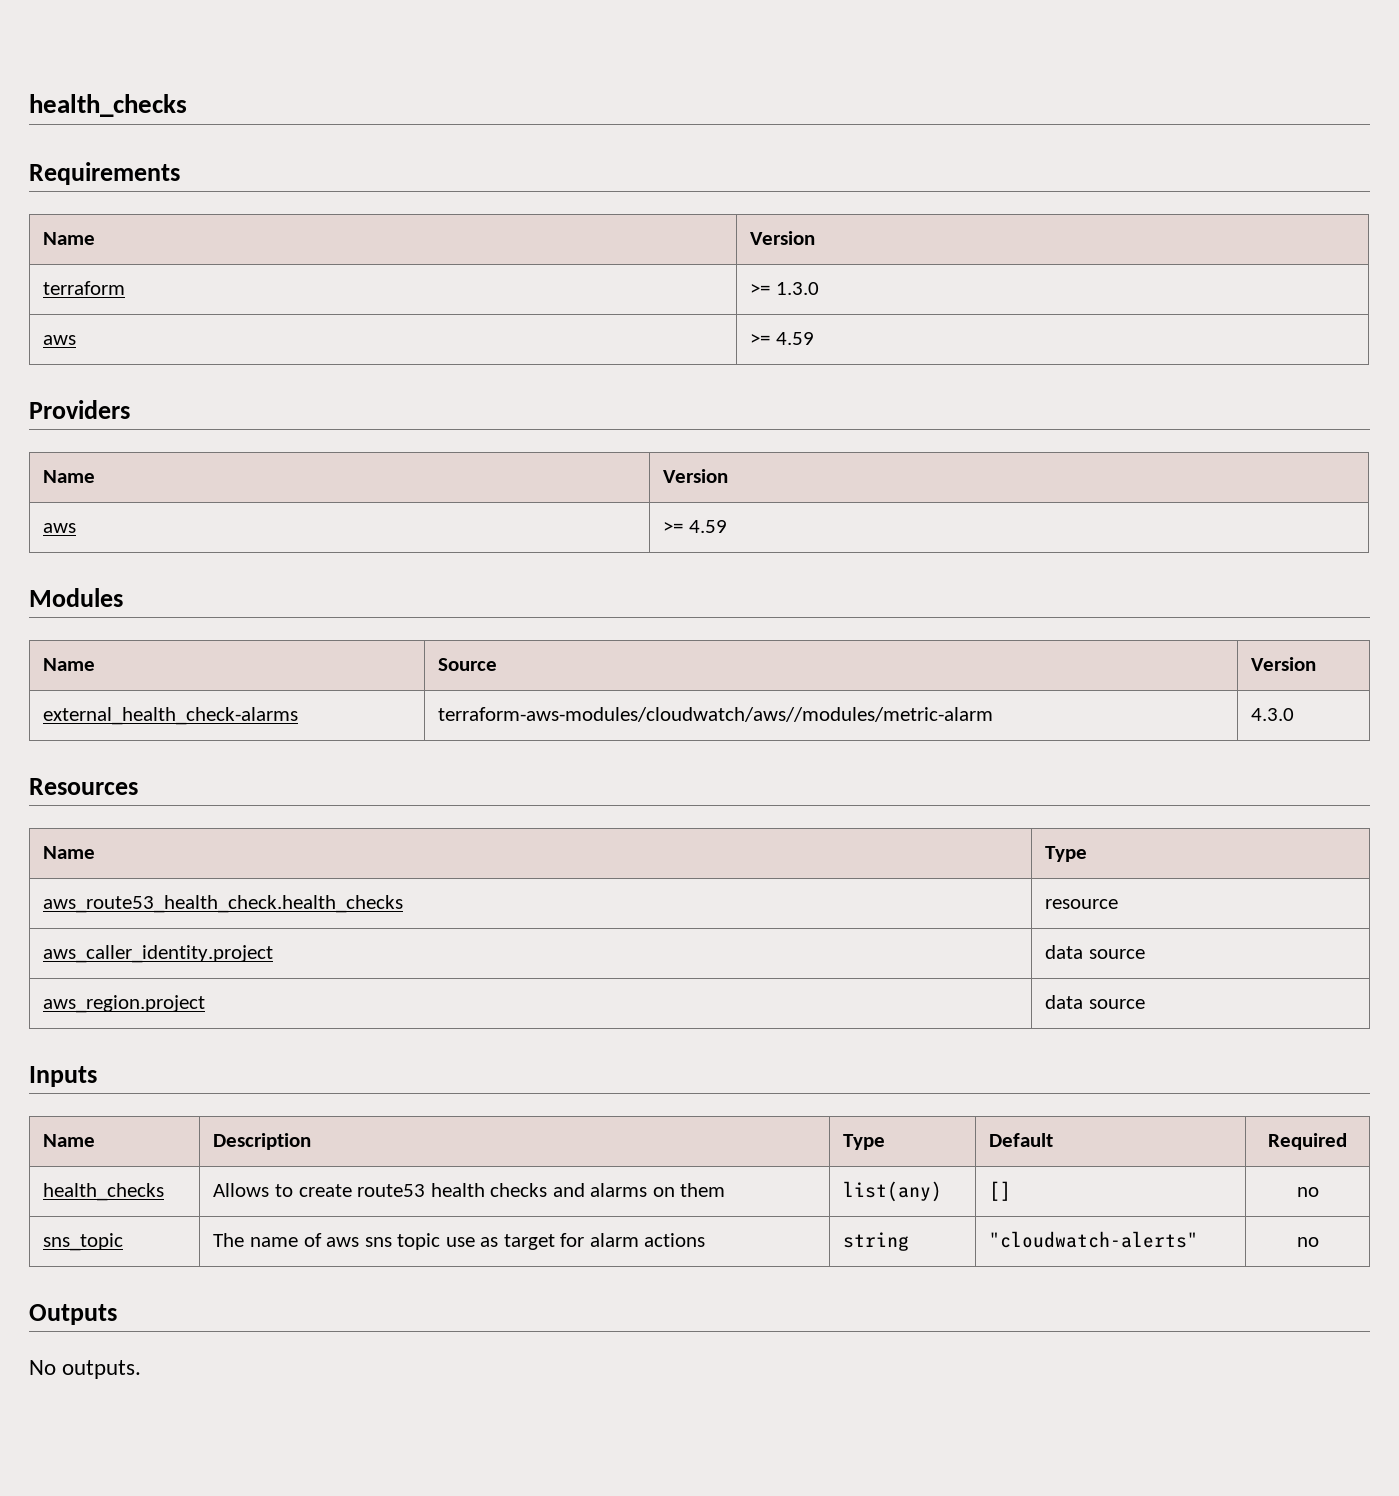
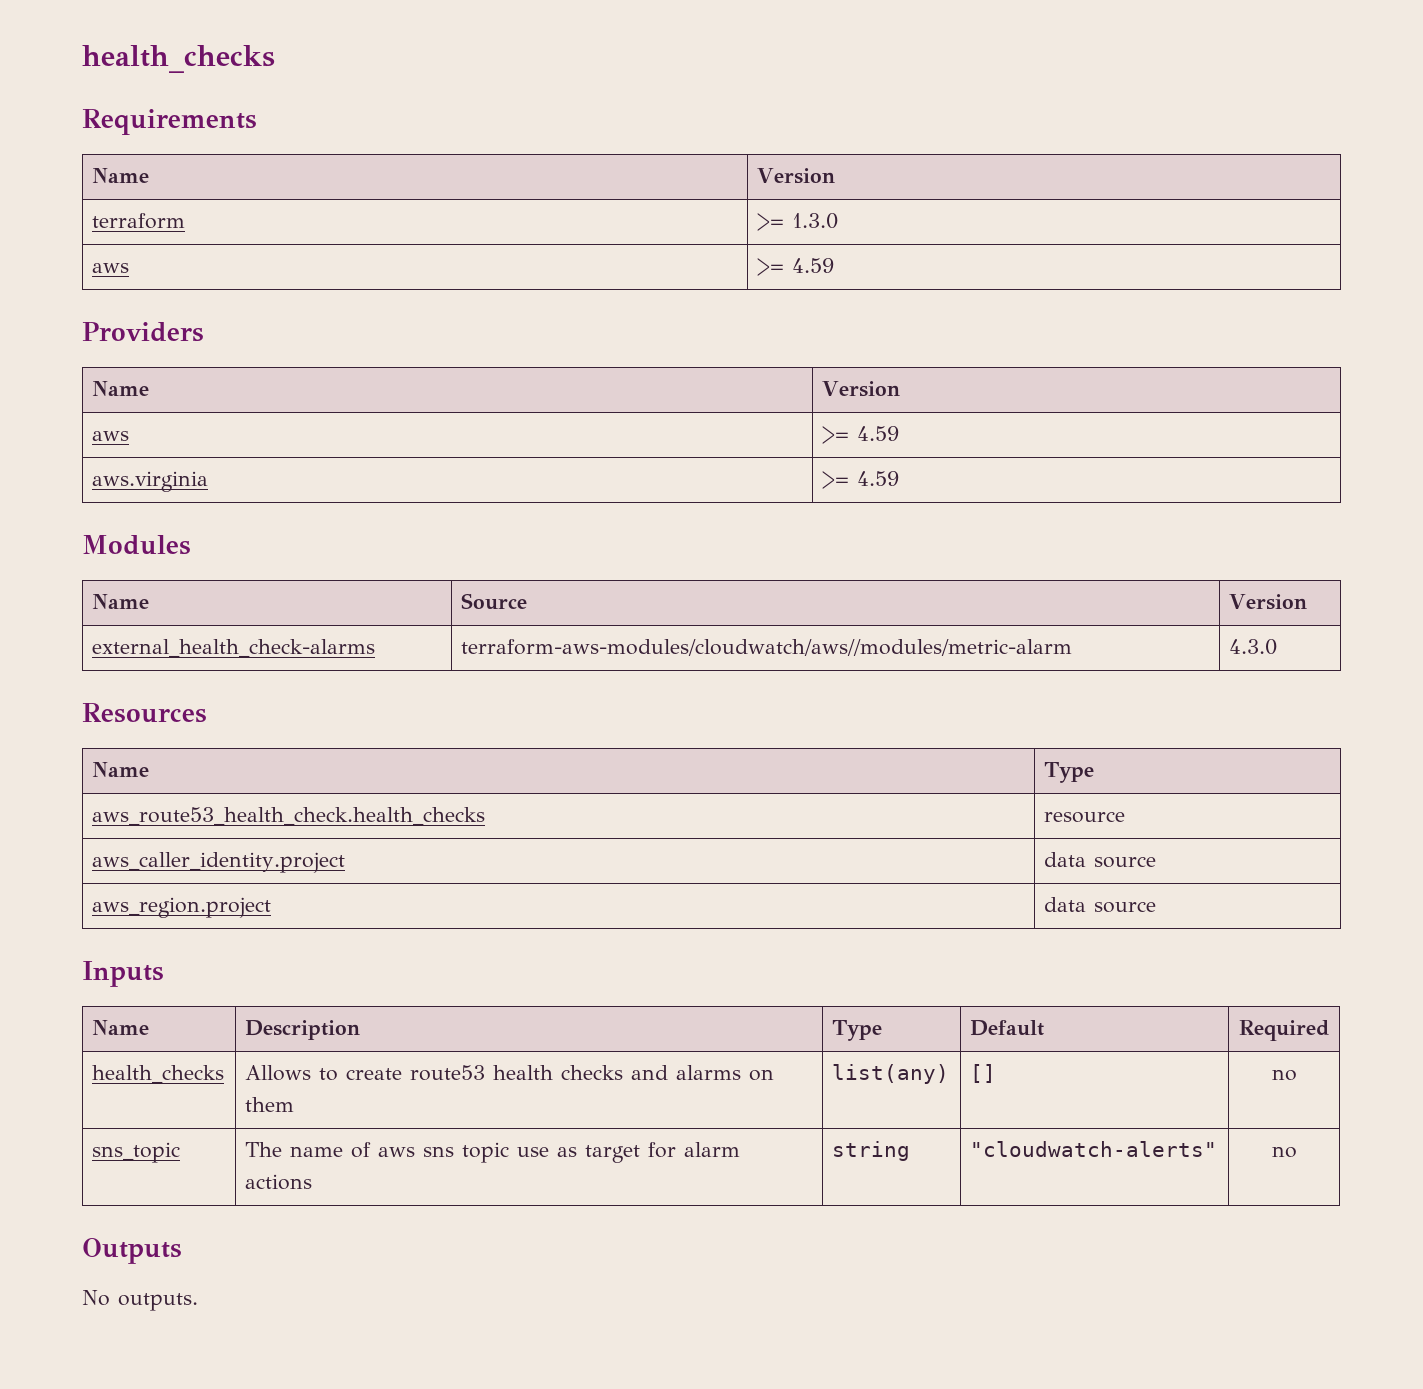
(728, 526) none -> [92,471,209,492] [822,471,900,489] // aws.virginia | >= 4.59

